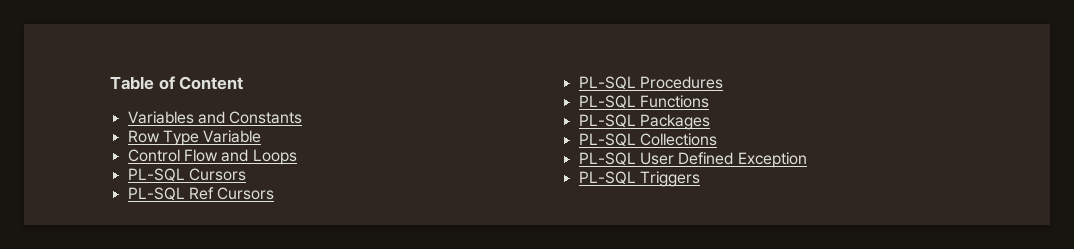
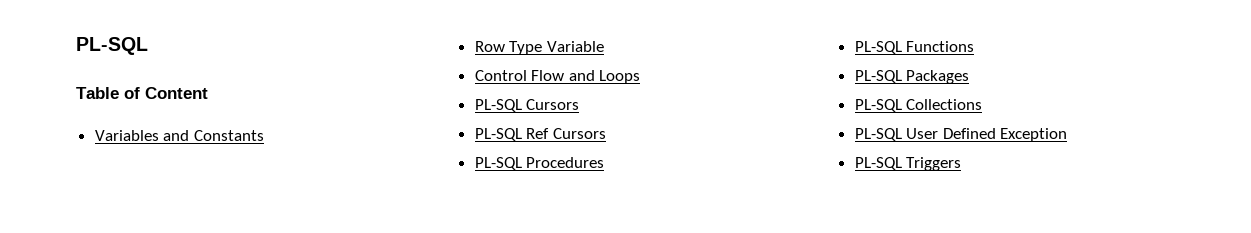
(110, 83) none -> [76,37,148,55] PL-SQL //

